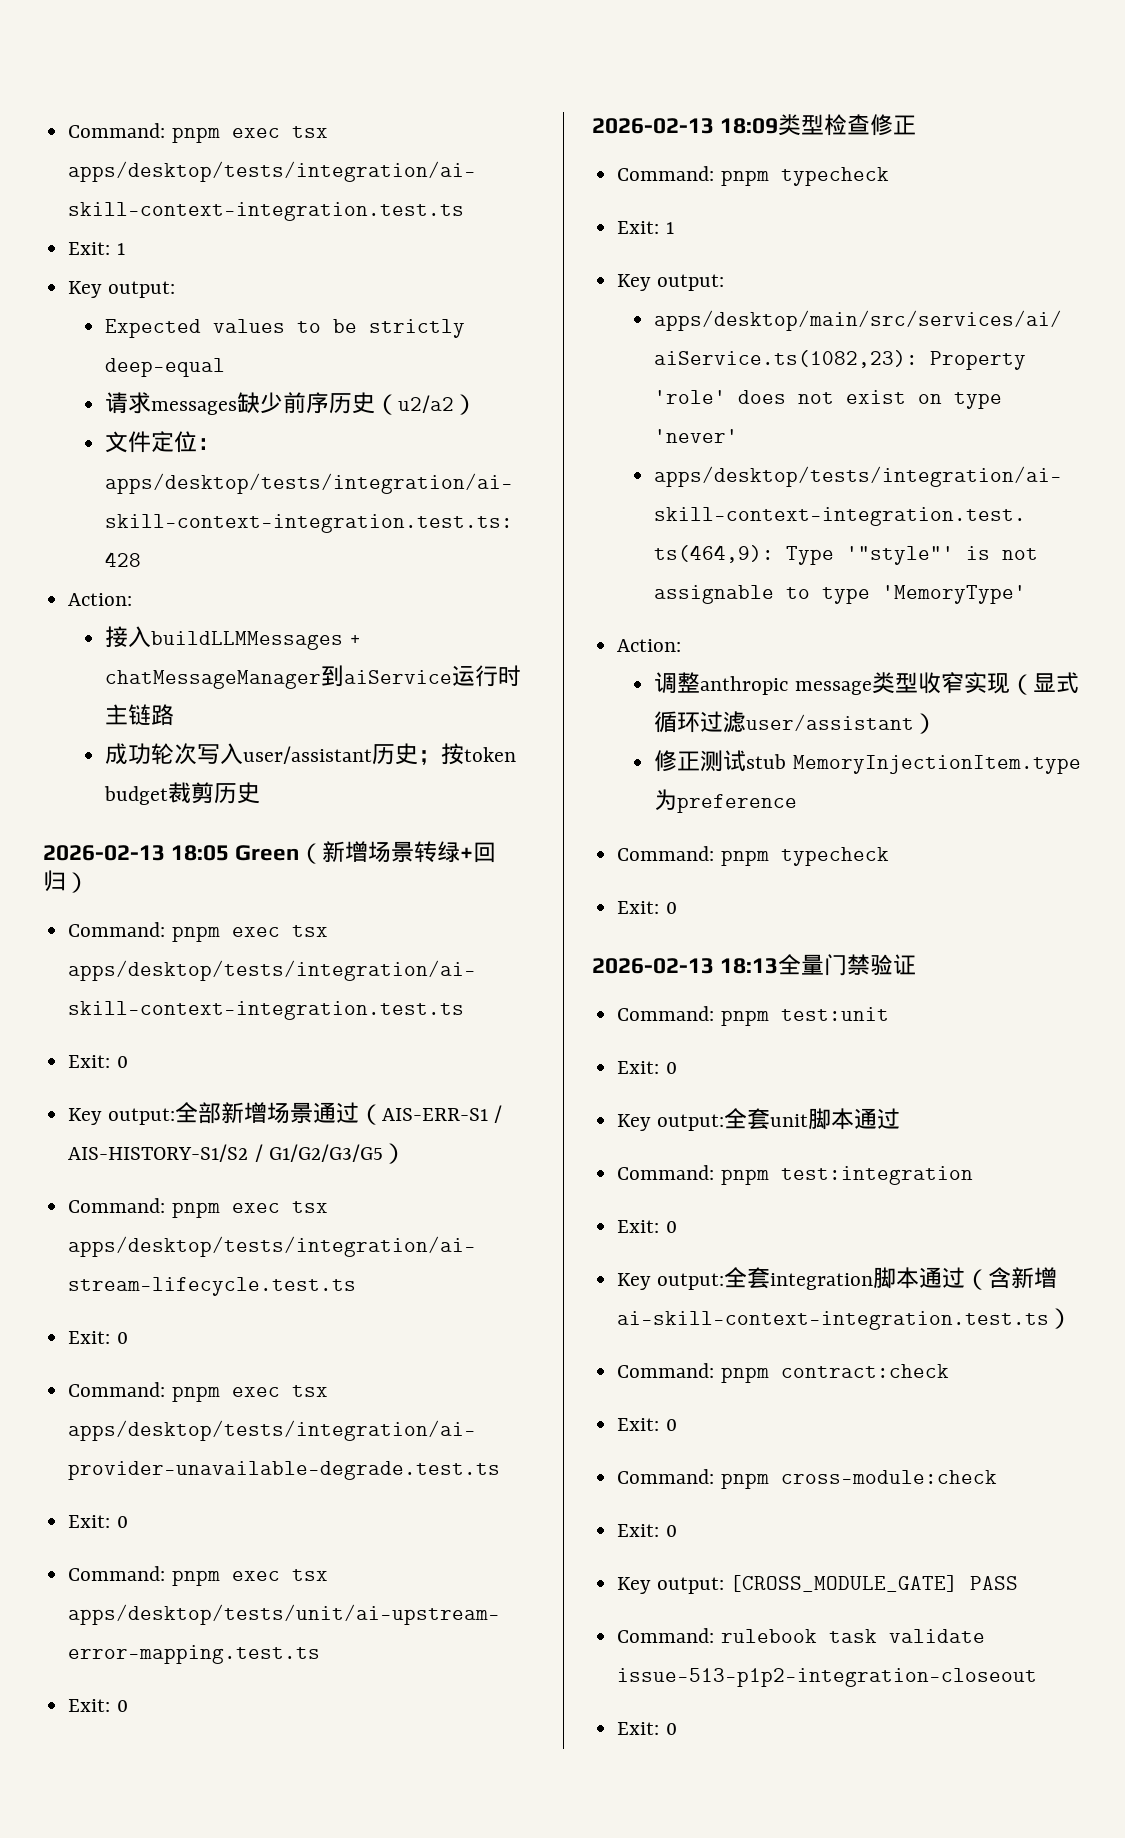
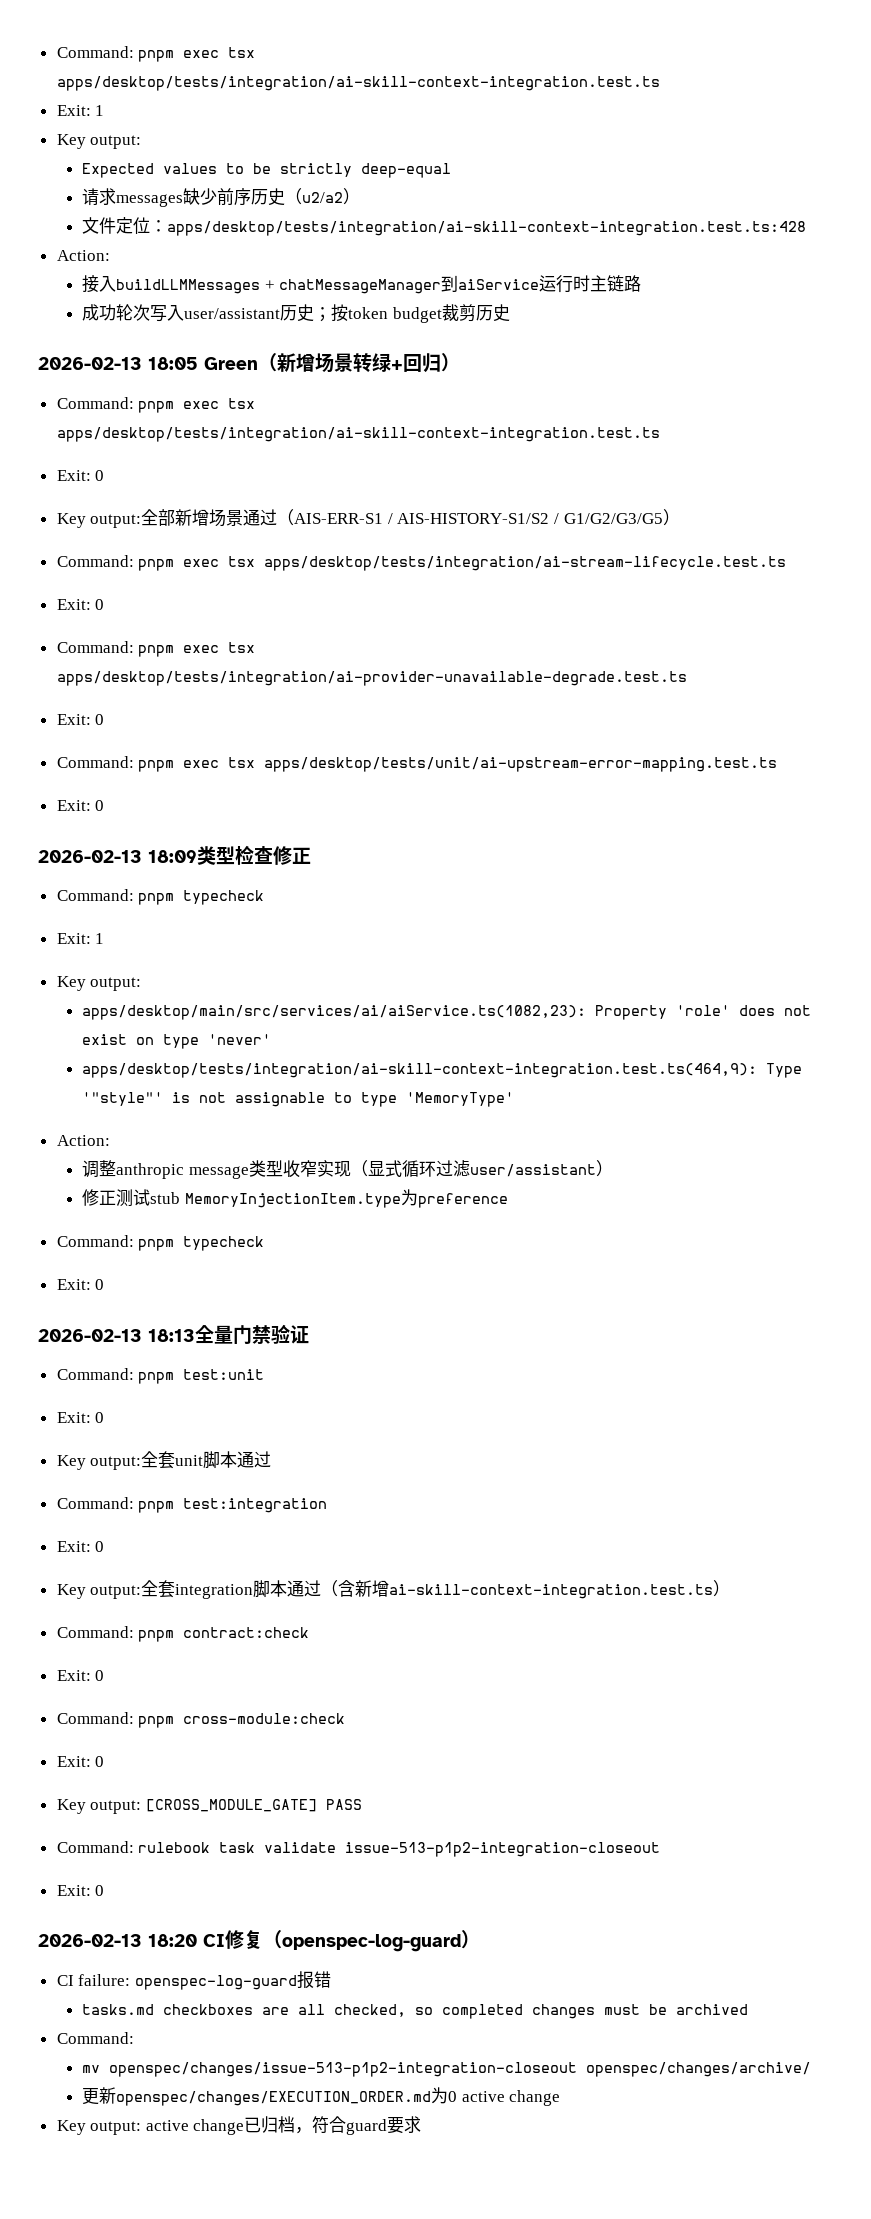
(677, 1729) none -> [38,1930,480,1952] [56,1971,331,1990] [82,2004,749,2019] [56,2032,134,2044] [82,2062,812,2077] [82,2087,561,2106] [56,2116,422,2135] // 2026-02-13 18:20 CI修复（openspec-log-guard） // CI failure: openspec-log-guard报错 // tasks.md checkboxes are all checked, so completed changes must be archived // Command: // mv openspec/changes/issue-513-p1p2-integration-closeout openspec/changes/archive/ // 更新openspec/changes/EXECUTION_ORDER.md为0 active change // Key output: active change已归档，符合guard要求

